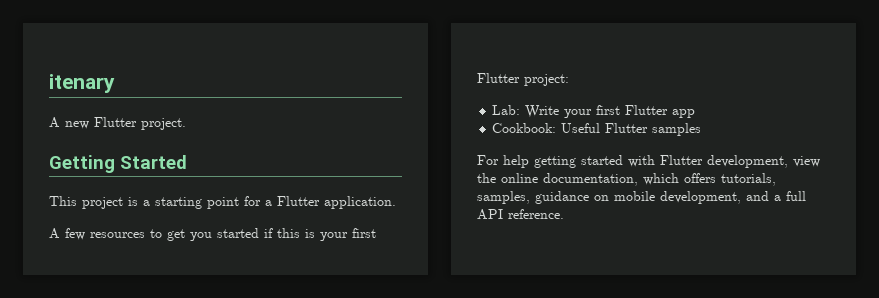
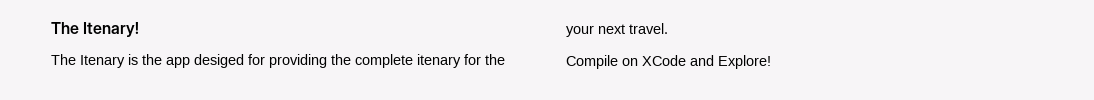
[49,74,115,93] [49,117,186,130] [49,155,187,173] [49,196,396,209] [49,228,376,241] [477,73,569,86] [492,105,696,118] [492,123,702,136] [477,155,820,168] [477,173,776,186] [477,191,806,204] [477,209,564,220] itenary // A new Flutter project. // Getting Started // This project is a starting point for a Flutter application. // A few resources to get you started if this is your first Flutter project: // Lab: Write your first Flutter app // Cookbook: Useful Flutter samples // For help getting started with Flutter development, view the online documentation, which offers tutorials, samples, guidance on mobile development, and a full API reference. -> [51,22,140,37] [51,54,505,68] [566,23,668,37] [566,55,771,69] The Itenary! // The Itenary is the app desiged for providing the complete itenary for the your next travel. // Compile on XCode and Explore!

